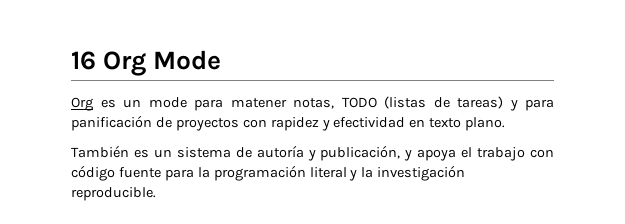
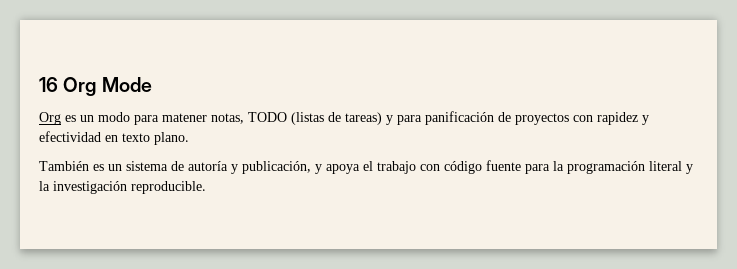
[148,97,187,108] mode -> [98,112,130,122] modo

